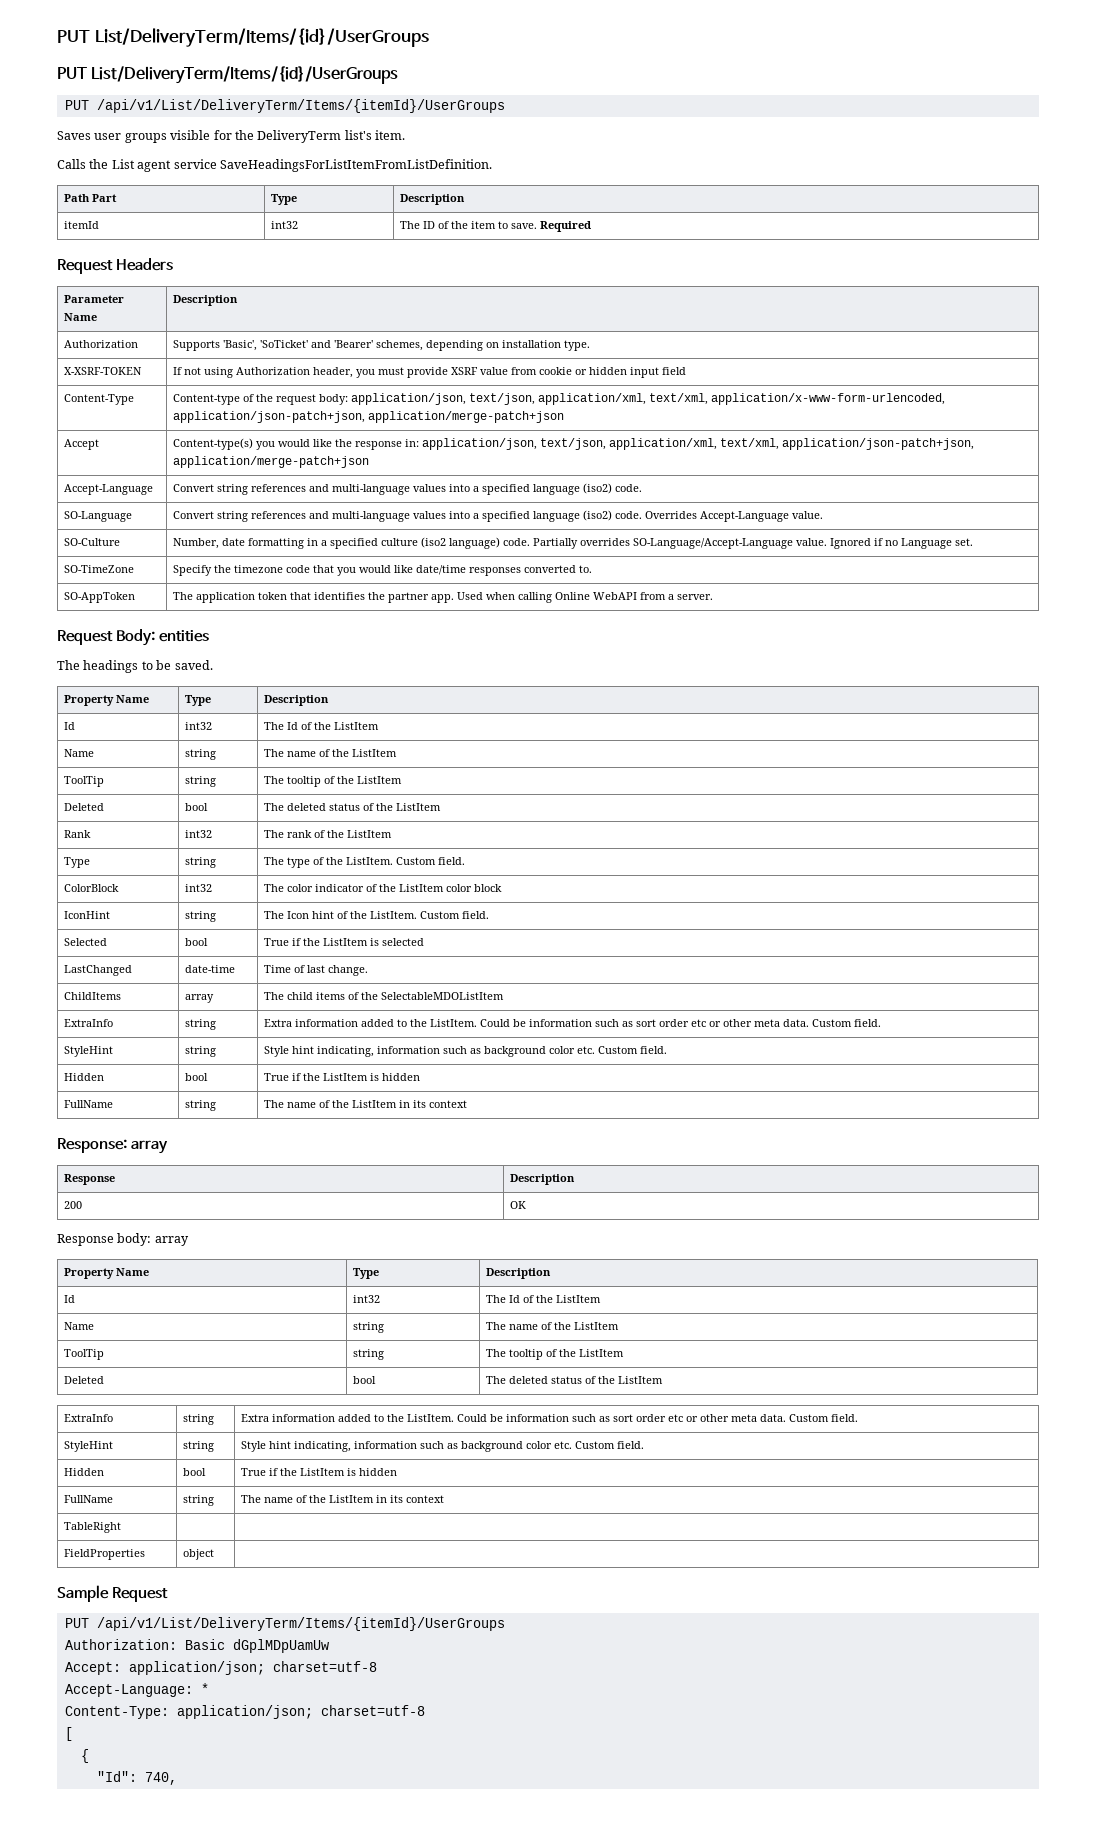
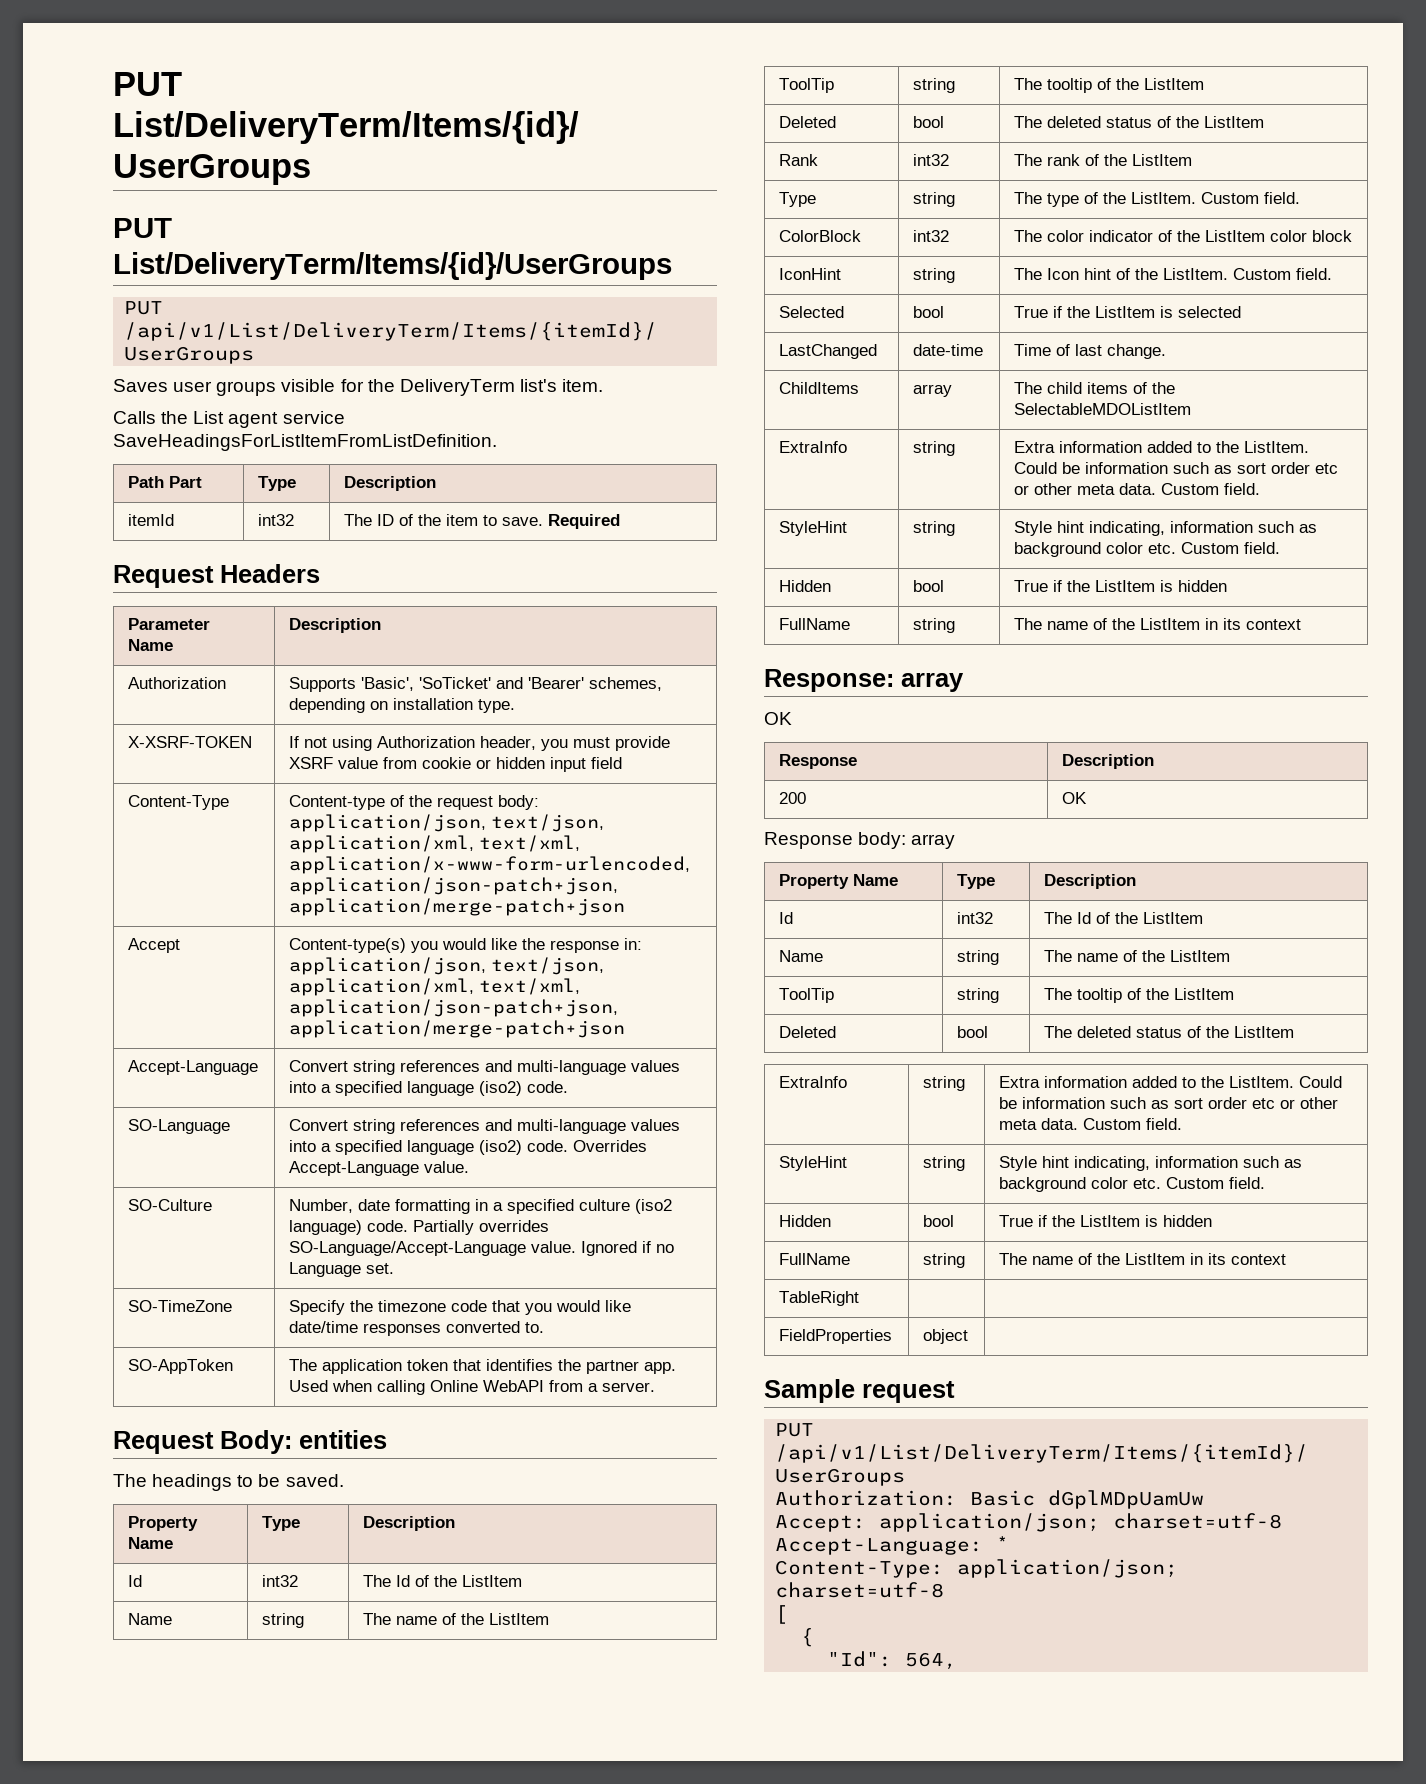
(168, 1147) none -> [764,712,792,725] // OK
[111,1587,168,1602] Request -> [862,1381,955,1403] request
[144,1772,177,1785] 740, -> [905,1652,958,1670] 564,

